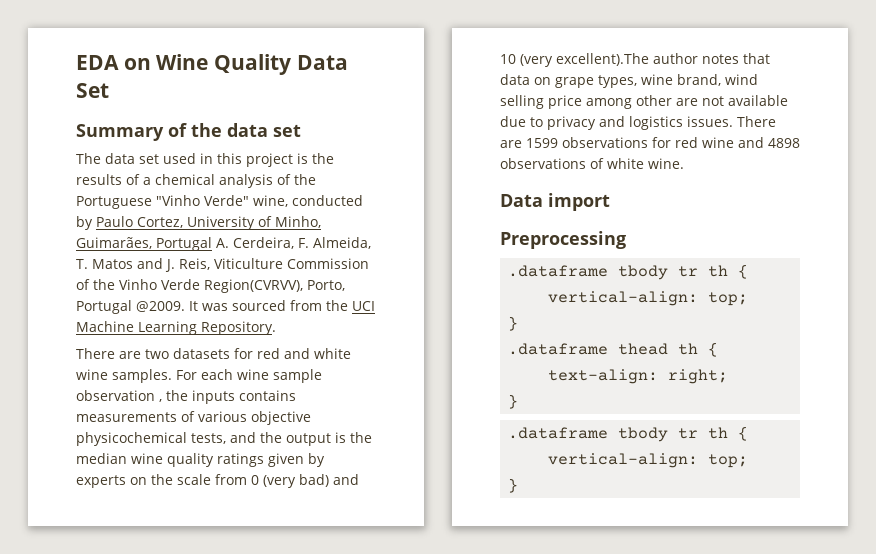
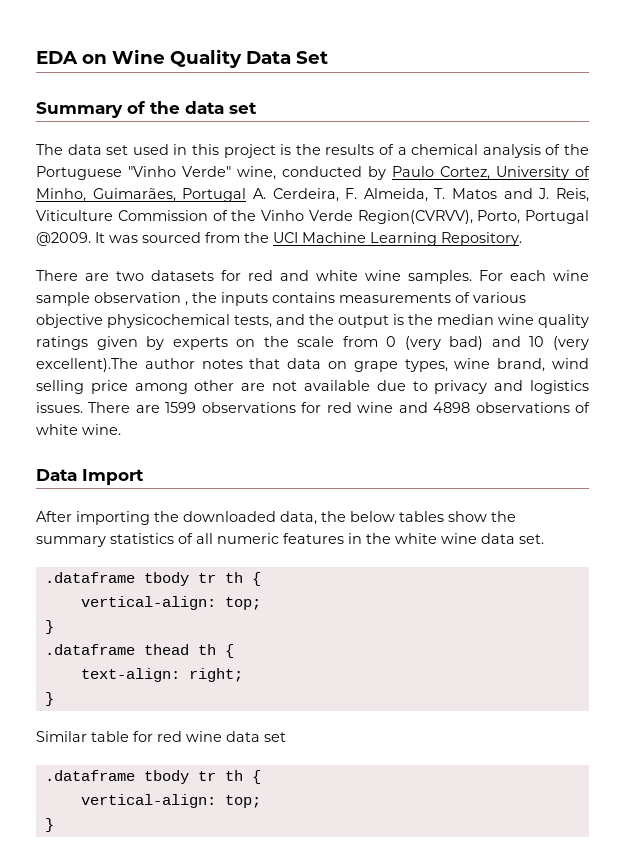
[548,193,610,211] [500,231,626,249] import // Preprocessing -> [82,469,144,485] [36,511,516,525] [36,533,544,547] Import // After importing the downloaded data, the below tables show the summary statistics of all numeric features in the white wine data set.
(519, 401) none -> [36,731,286,742] // Similar table for red wine data set

